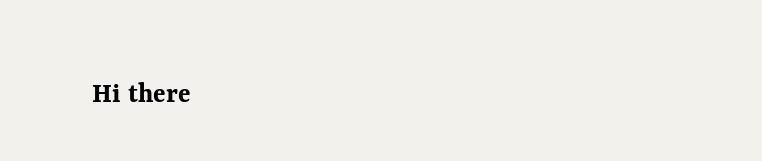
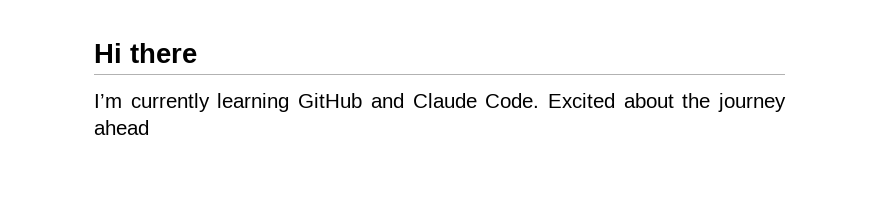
(191, 92) none -> [94,93,787,112] [94,120,149,135] // I’m currently learning GitHub and Claude Code. Excited about the journey ahead

